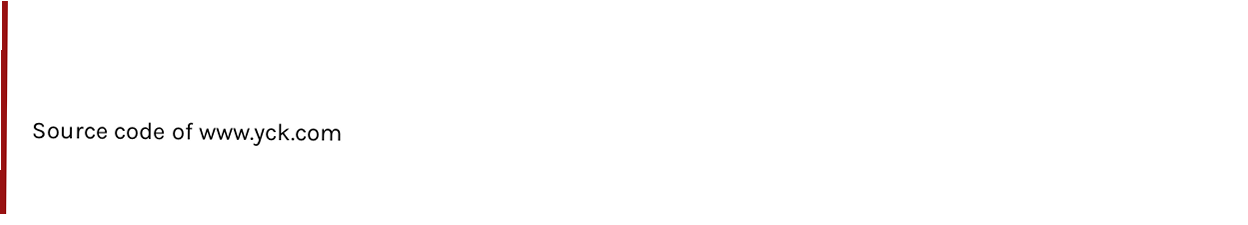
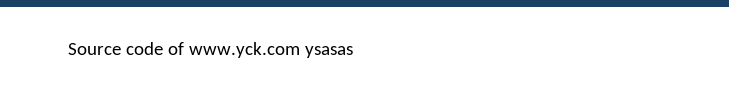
(343, 134) none -> [304,46,353,58] ysasas

